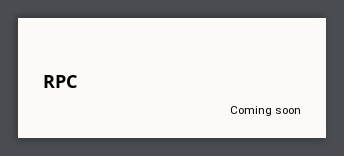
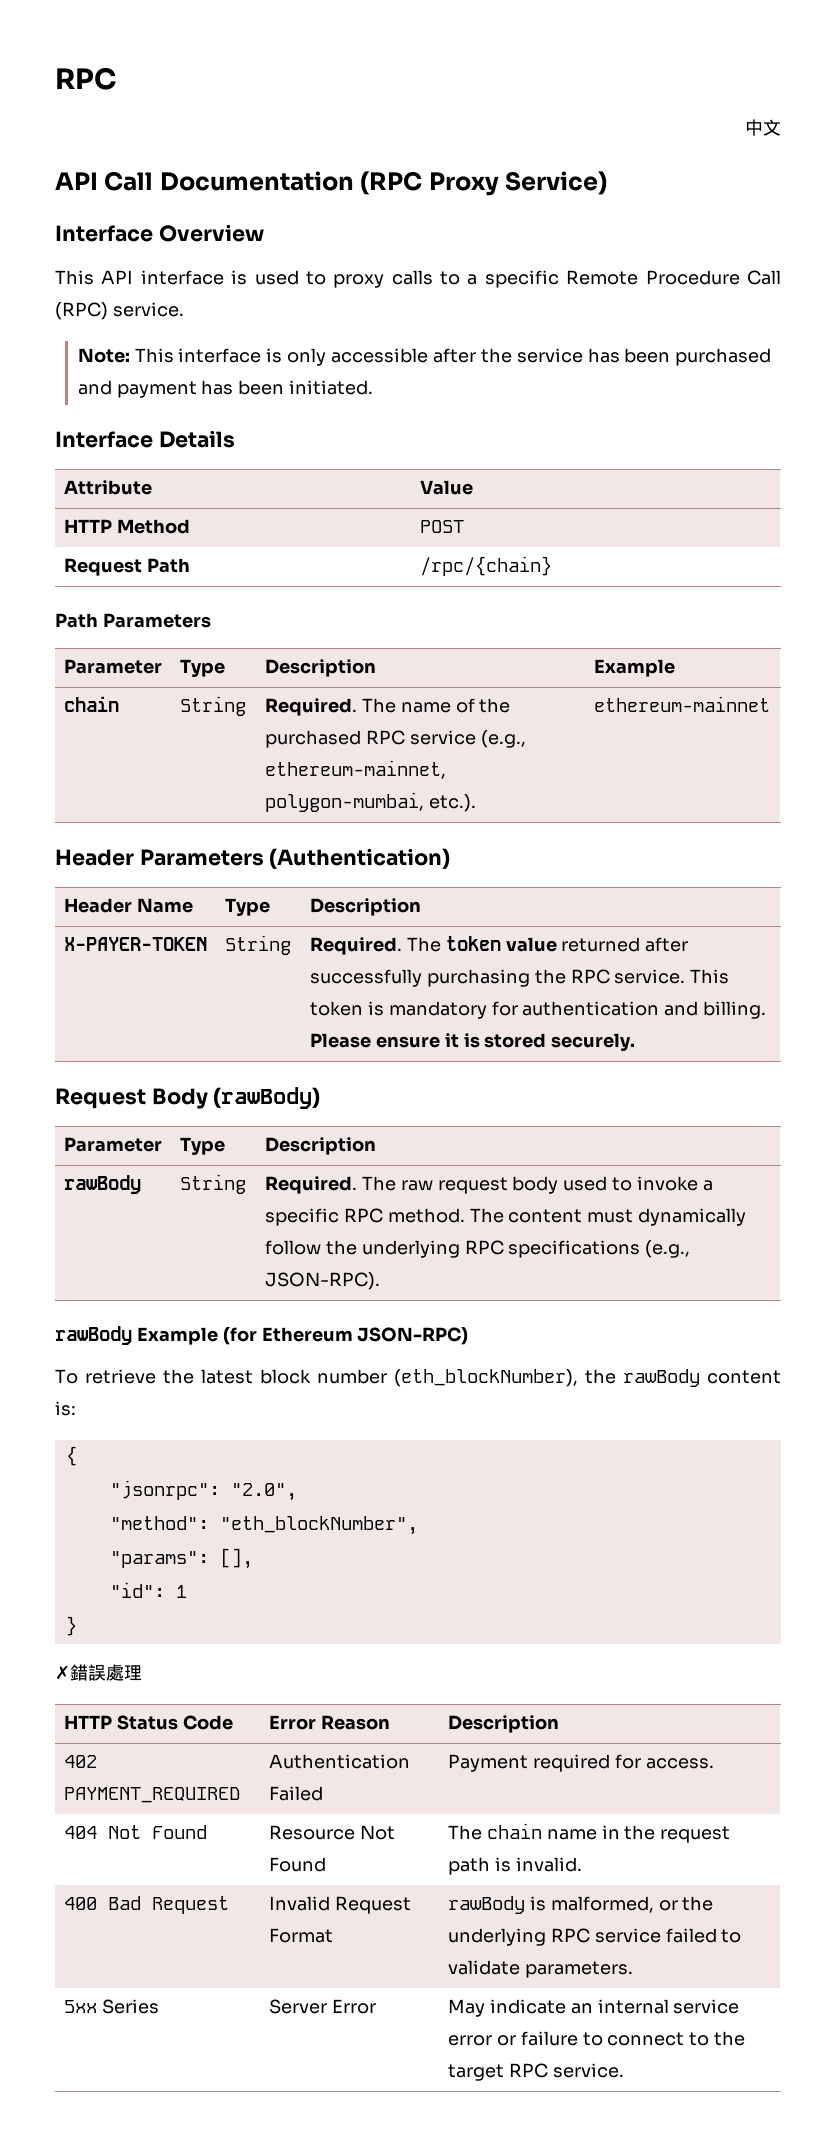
[229,106,301,116] Coming soon -> [745,119,781,136] [55,171,608,196] [55,224,264,242] [55,270,782,288] [55,302,184,320] [77,348,772,366] [77,380,374,398] [55,430,235,448] [63,480,152,495] [419,480,473,495] [63,519,190,534] [419,520,464,533] [63,558,190,576] [419,556,552,576] [55,613,211,628] [63,659,162,674] [179,659,225,677] [264,659,376,677] [593,659,675,677] [63,696,119,712] [179,696,246,716] [264,698,511,716] [264,730,526,748] [264,760,446,779] [264,792,476,812] [593,696,770,712] [55,848,451,869] [63,898,193,913] [224,898,270,916] [309,898,421,916] [63,937,207,951] [224,935,291,955] [309,936,689,955] [309,969,730,987] [309,1001,767,1019] [309,1033,636,1051] [55,1087,321,1109] [63,1137,162,1152] [179,1137,225,1155] [264,1137,376,1155] [63,1175,141,1194] [179,1174,246,1194] [264,1176,713,1194] [264,1208,747,1226] [264,1240,691,1258] [264,1272,380,1290] [55,1326,469,1345] [55,1369,781,1387] [55,1401,76,1416] [65,1446,77,1466] [109,1480,297,1501] [109,1516,418,1535] [109,1548,253,1569] [109,1582,187,1598] [65,1616,77,1636] [55,1664,142,1681] [63,1715,233,1730] [268,1715,390,1730] [447,1715,559,1733] [63,1755,97,1768] [63,1787,240,1803] [268,1754,410,1769] [268,1786,323,1801] [447,1754,714,1772] [63,1825,207,1839] [268,1825,395,1840] [268,1857,326,1872] [447,1823,731,1843] [447,1857,582,1875] [63,1896,229,1914] [268,1896,411,1914] [268,1928,333,1943] [447,1896,714,1914] [447,1928,742,1946] [447,1960,633,1978] [63,1999,159,2014] [268,1999,376,2014] [447,1999,740,2017] [447,2031,746,2046] [447,2063,624,2081] 中文 // API Call Documentation (RPC Proxy Service) // Interface Overview // This API interface is used to proxy calls to a specific Remote Procedure Call (RPC) service. // Note: This interface is only accessible after the service has been purchased and payment has been initiated. // Interface Details // Attribute | Value // HTTP Method | POST // Request Path | /rpc/{chain} // Path Parameters // Parameter | Type | Description | Example // chain | String | Required. The name of the purchased RPC service (e.g., ethereum-mainnet, polygon-mumbai, etc.). | ethereum-mainnet // Header Parameters (Authentication) // Header Name | Type | Description // X-PAYER-TOKEN | String | Required. The token value returned after successfully purchasing the RPC service. This token is mandatory for authentication and billing. Please ensure it is stored securely. // Request Body (rawBody) // Parameter | Type | Description // rawBody | String | Required. The raw request body used to invoke a specific RPC method. The content must dynamically follow the underlying RPC specifications (e.g., JSON-RPC). // rawBody Example (for Ethereum JSON-RPC) // To retrieve the latest block number (eth_blockNumber), the rawBody content is: // { // "jsonrpc": "2.0", // "method": "eth_blockNumber", // "params": [], // "id": 1 // } // ✗錯誤處理 // HTTP Status Code | Error Reason | Description // 402 PAYMENT_REQUIRED | Authentication Failed | Payment required for access. // 404 Not Found | Resource Not Found | The chain name in the request path is invalid. // 400 Bad Request | Invalid Request Format | rawBody is malformed, or the underlying RPC service failed to validate parameters. // 5xx Series | Server Error | May indicate an internal service error or failure to connect to the target RPC service.

